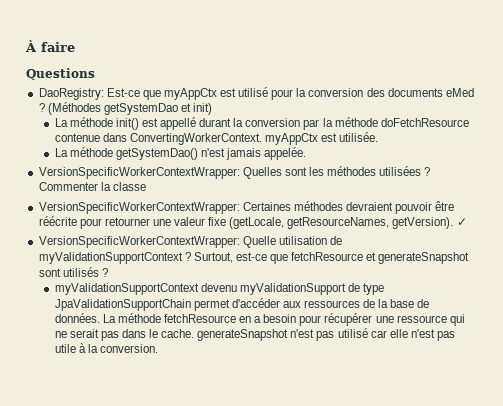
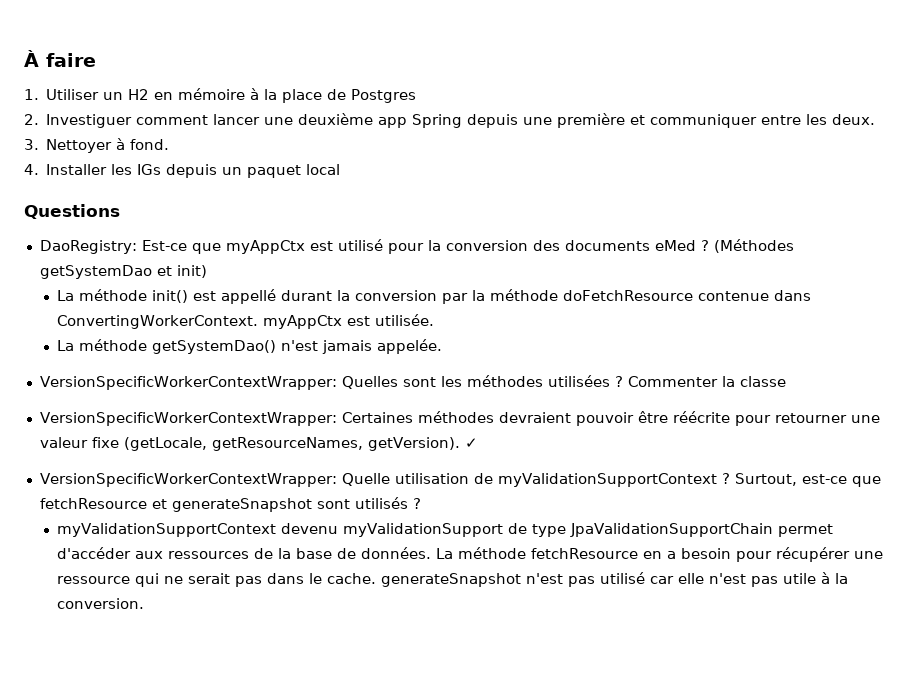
(75, 47) none -> [24,88,417,103] [24,113,876,128] [24,138,170,153] [24,164,341,178] // 1. Utiliser un H2 en mémoire à la place de Postgres // 2. Investiguer comment lancer une deuxième app Spring depuis une première et communiquer entre les deux. // 3. Nettoyer à fond. // 4. Installer les IGs depuis un paquet local

